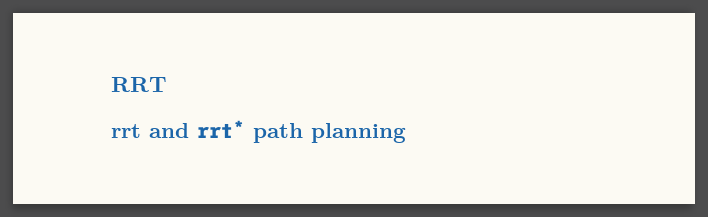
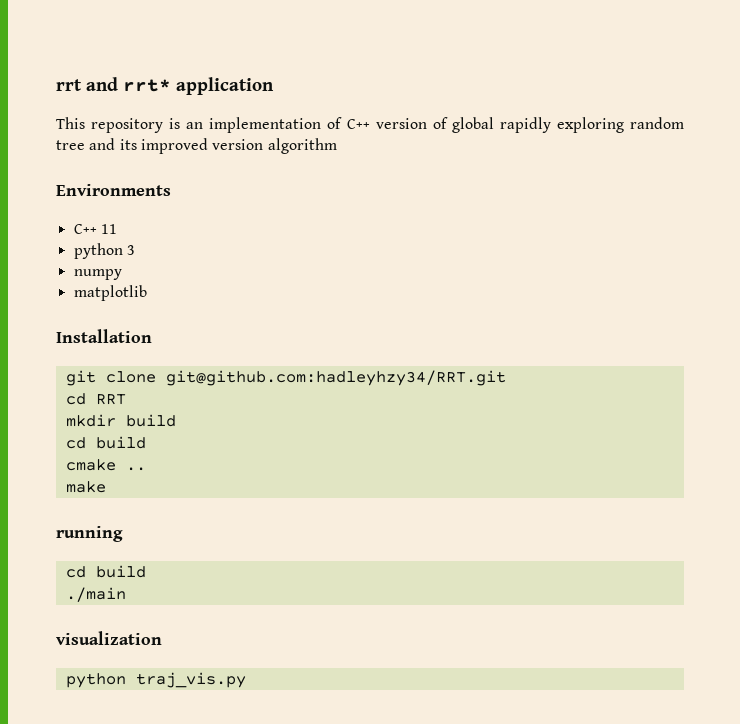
[111,77,167,92] RRT // -> (56, 85) none
[253,123,406,143] path planning -> [176,77,274,95] [56,117,684,133] [56,138,337,154] [56,184,171,196] [73,224,117,234] [73,243,135,259] [73,269,122,280] [73,285,147,301] [56,329,152,343] [65,370,506,386] [65,393,126,405] [65,414,176,427] [65,436,146,449] [65,459,146,471] [65,481,106,493] [56,526,123,542] [65,565,146,578] [65,587,126,602] [56,631,162,645] [65,672,246,688] application // This repository is an implementation of C++ version of global rapidly exploring random tree and its improved version algorithm // Environments // C++ 11 // python 3 // numpy // matplotlib // Installation // git clone git@github.com:hadleyhzy34/RRT.git // cd RRT // mkdir build // cd build // cmake .. // make // running // cd build // ./main // visualization // python traj_vis.py

